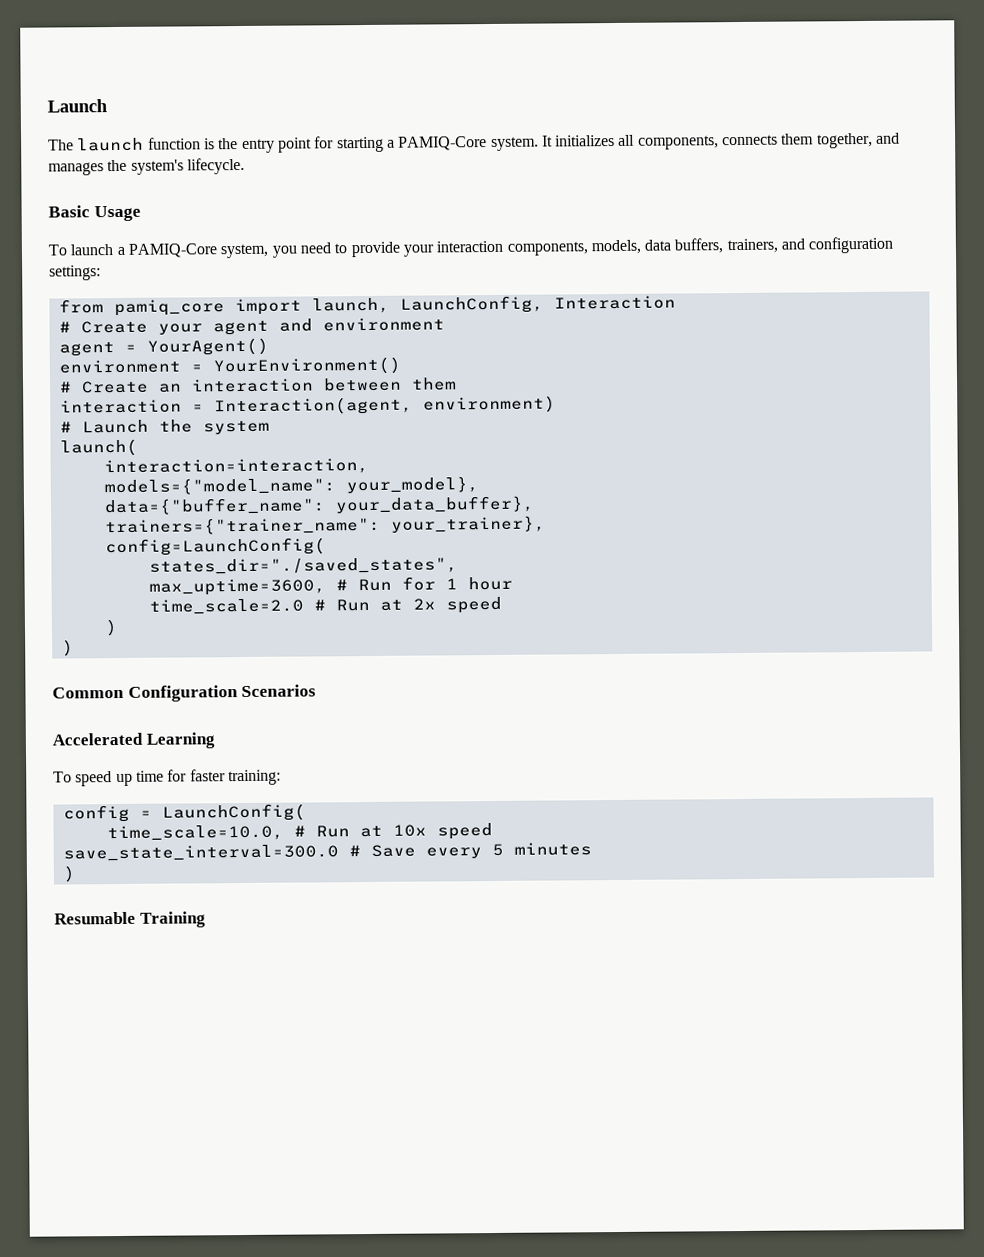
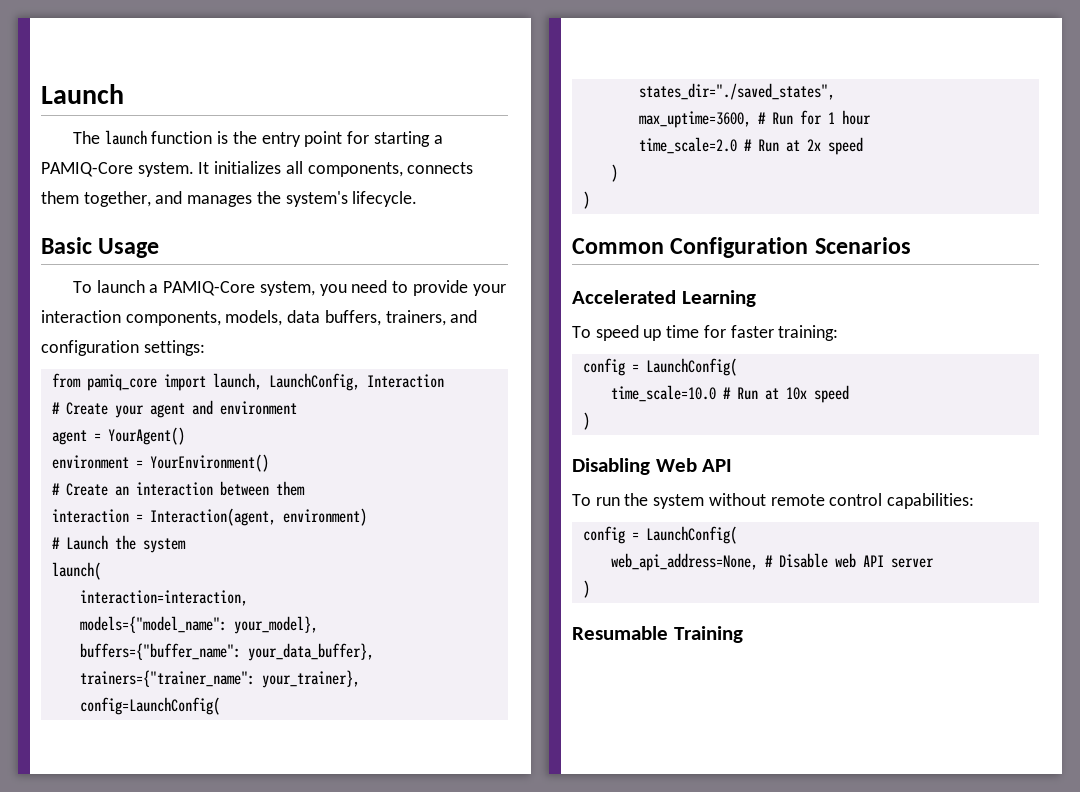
[103,497,326,516] data={"buffer_name": -> [79,643,241,660] buffers={"buffer_name":
[106,824,284,842] time_scale=10.0, -> [610,385,716,402] time_scale=10.0
[62,842,592,862] save_state_interval=300.0 # Save every 5 minutes -> [582,412,590,430] [572,458,733,475] [572,493,975,509] [582,526,737,544] [610,553,934,571] ) // Disabling Web API // To run the system without remote control capabilities: // config = LaunchConfig( // web_api_address=None, # Disable web API server

